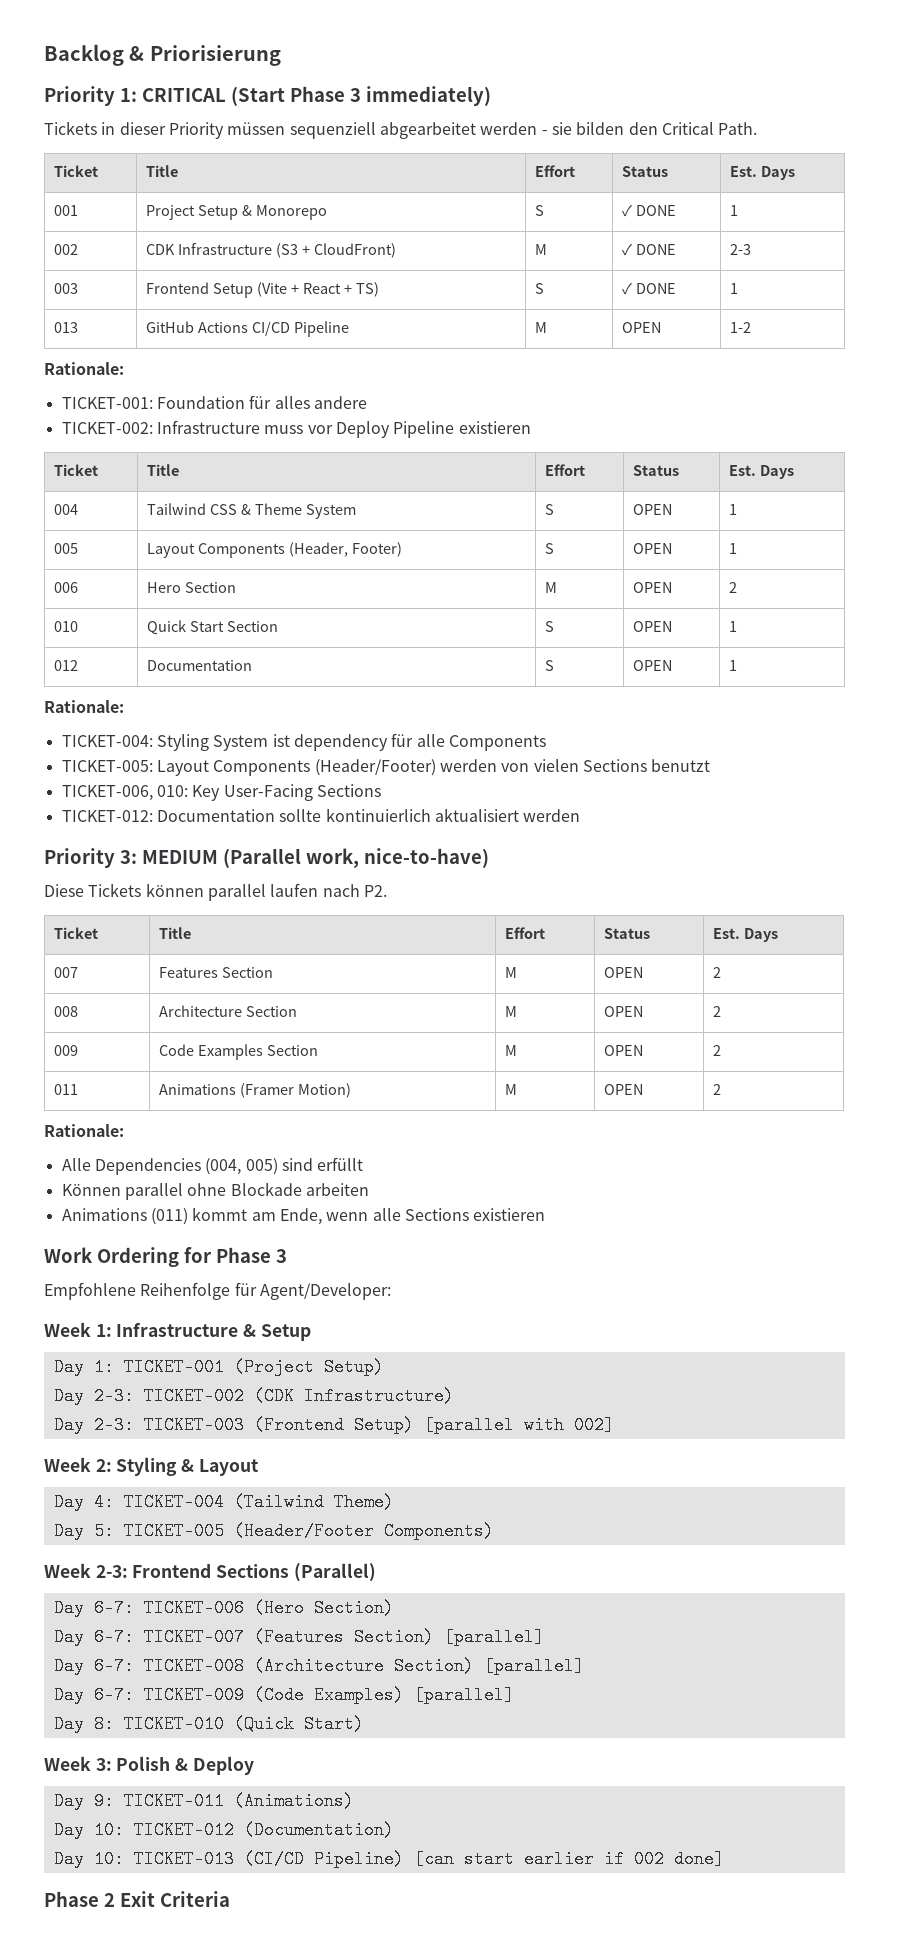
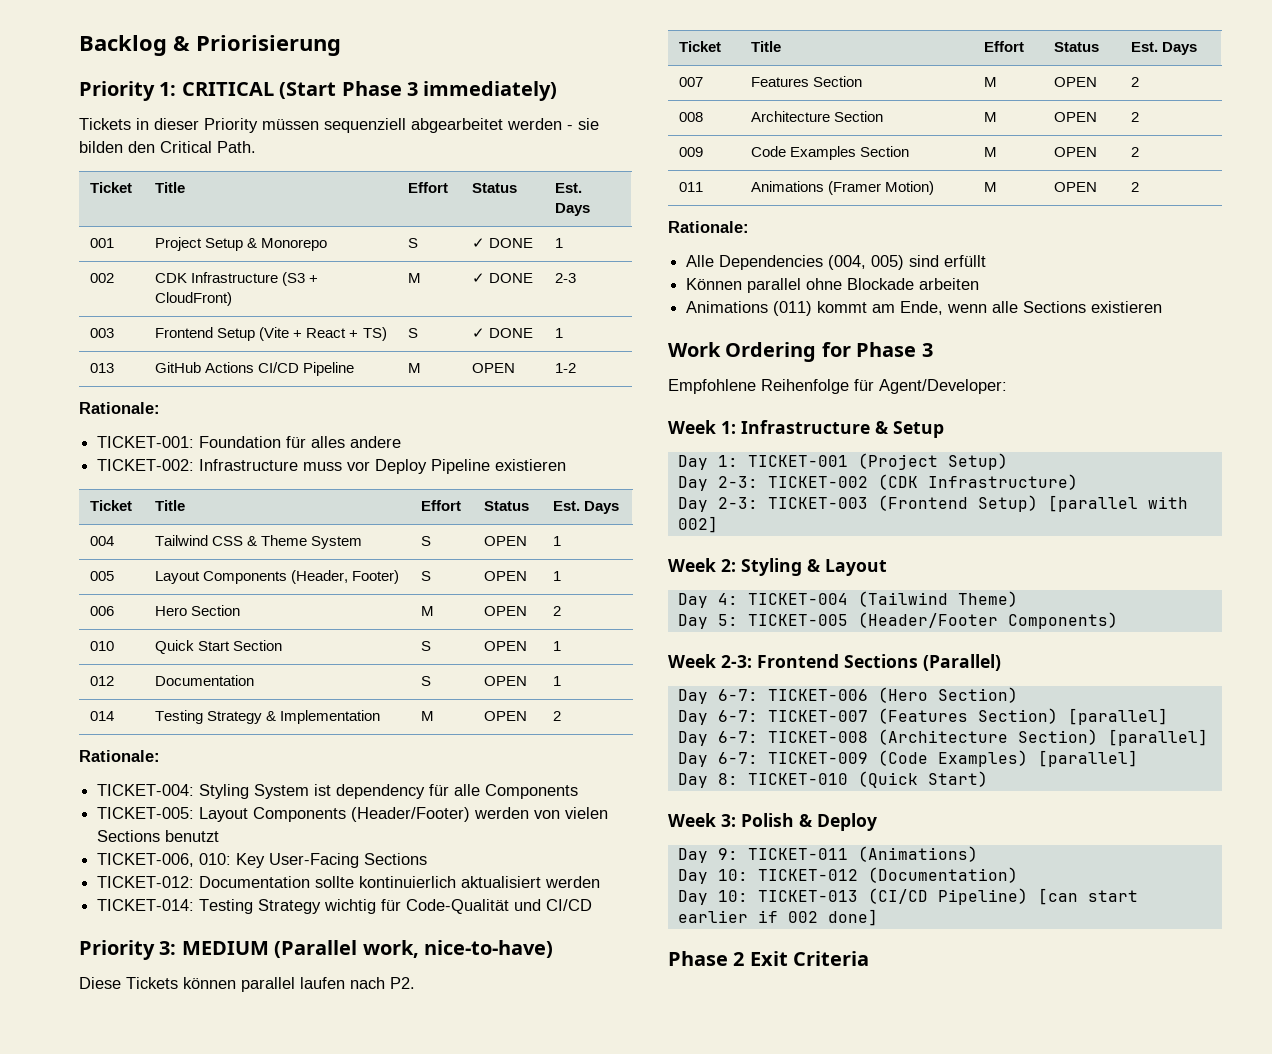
(738, 665) none -> [90,711,115,721] [155,710,381,724] [421,711,435,721] [484,711,528,721] [553,711,562,721] // 014 | Testing Strategy & Implementation | M | OPEN | 2
(581, 815) none -> [97,899,593,914] // TICKET-014: Testing Strategy wichtig für Code-Qualität und CI/CD

